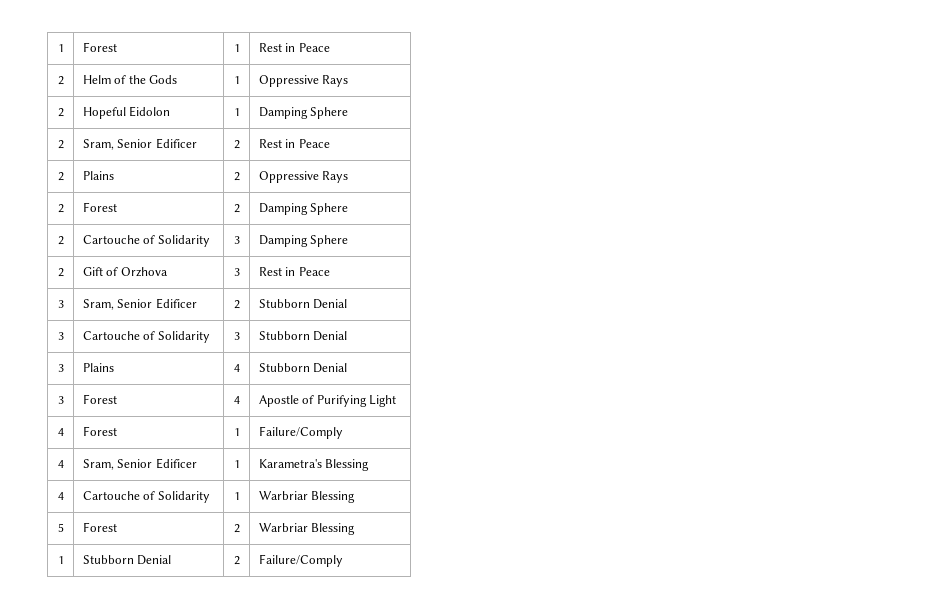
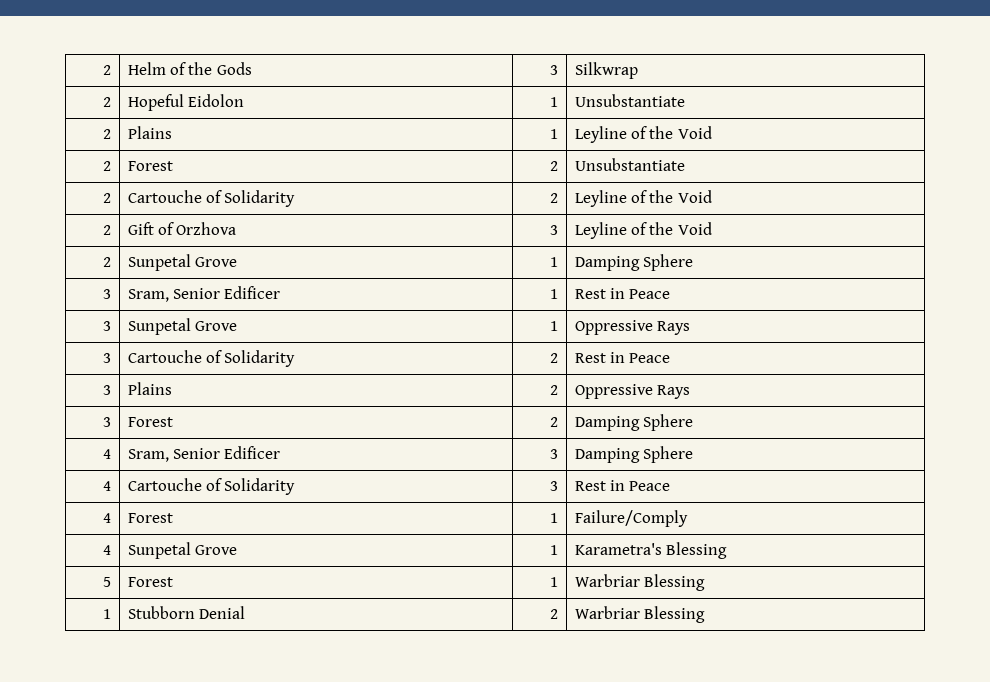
[58,44,65,52] [82,42,117,52] [234,44,241,52] [258,43,330,52] 1 | Forest | 1 | Rest in Peace // -> (103, 70) none
[234,76,241,84] [258,75,349,87] 1 | Oppressive Rays -> [550,65,559,75] [574,62,638,79] 3 | Silkwrap
[258,107,349,119] [58,140,65,149] [82,138,197,150] [234,140,241,149] [258,139,330,148] [58,172,65,181] [82,171,114,180] [234,172,241,181] [258,171,349,183] Damping Sphere // 2 | Sram, Senior Edificer | 2 | Rest in Peace // 2 | Plains | 2 | Oppressive Rays -> [574,94,685,107] [103,129,112,139] [127,126,172,139] [550,129,559,139] [574,126,712,143] Unsubstantiate // 2 | Plains | 1 | Leyline of the Void
[258,203,349,215] Damping Sphere -> [574,158,685,171] Unsubstantiate
[234,236,241,244] [258,235,349,247] 3 | Damping Sphere -> [550,193,559,203] [574,190,712,207] 2 | Leyline of the Void
[258,267,330,276] [58,300,65,308] [82,298,197,310] [234,300,241,309] [258,299,348,309] Rest in Peace // 3 | Sram, Senior Edificer | 2 | Stubborn Denial -> [574,222,712,239] [103,257,112,267] [127,254,237,271] [550,257,559,267] [574,254,693,271] [103,289,112,299] [127,286,281,302] [550,289,559,299] [574,288,671,299] [103,321,112,331] [127,318,237,335] [550,321,559,331] [574,320,690,335] Leyline of the Void // 2 | Sunpetal Grove | 1 | Damping Sphere // 3 | Sram, Senior Edificer | 1 | Rest in Peace // 3 | Sunpetal Grove | 1 | Oppressive Rays
[234,332,241,340] [258,331,348,341] 3 | Stubborn Denial -> [550,353,559,363] [574,352,671,363] 2 | Rest in Peace
[234,364,241,372] [258,363,348,373] 4 | Stubborn Denial -> [550,385,559,395] [574,384,690,399] 2 | Oppressive Rays
[234,396,241,404] [258,395,397,407] 4 | Apostle of Purifying Light -> [550,417,559,427] [574,414,693,431] [103,449,112,459] [127,446,281,462] [550,449,559,459] [574,446,693,463] [103,481,112,491] [127,478,296,495] [550,481,559,491] [574,480,671,491] 2 | Damping Sphere // 4 | Sram, Senior Edificer | 3 | Damping Sphere // 4 | Cartouche of Solidarity | 3 | Rest in Peace
[82,458,197,470] Sram, Senior Edificer -> [127,542,237,559] Sunpetal Grove
[58,492,65,500] [82,491,210,503] [234,492,241,500] [258,491,356,503] // 4 | Cartouche of Solidarity | 1 | Warbriar Blessing -> (727, 550) none
[234,524,241,533] 2 -> [550,577,559,587] 1
[258,554,343,567] Failure/Comply -> [574,606,705,623] Warbriar Blessing

